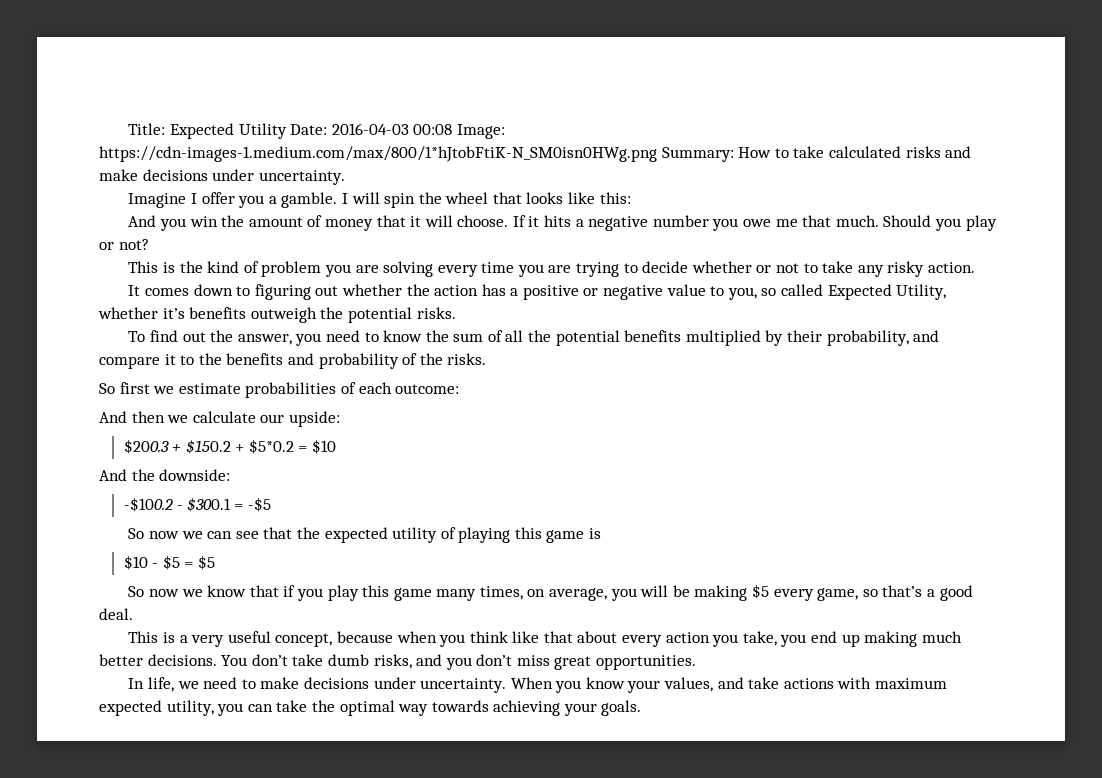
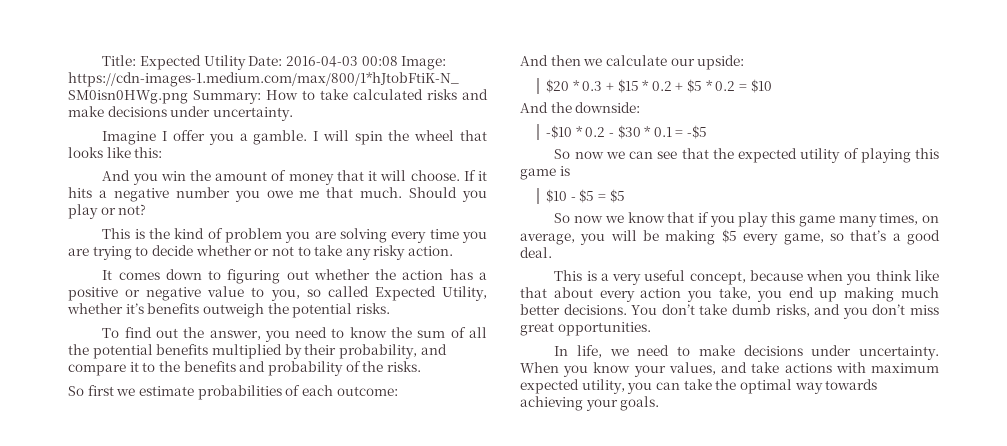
[123,439,294,454] $200.3 + $150.2 + $5*0.2 -> [545,79,736,93] $20 * 0.3 + $15 * 0.2 + $5 * 0.2
[123,497,231,512] -$100.2 - $300.1 -> [545,125,672,139] -$10 * 0.2 - $30 * 0.1

